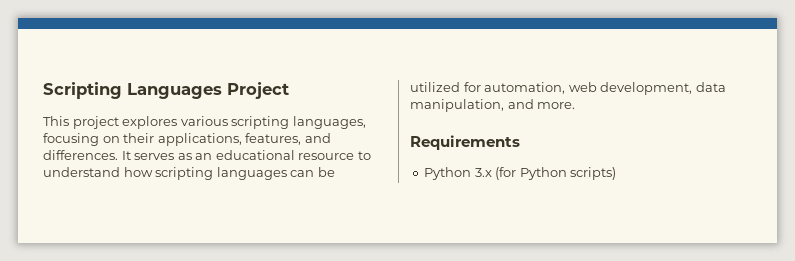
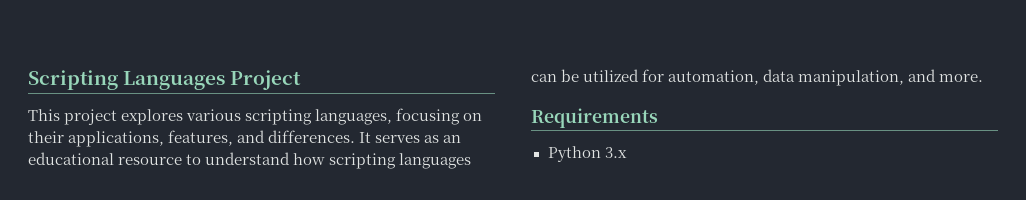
[568,82,693,95] web development, -> (760, 77) none
[495,167,617,180] (for Python scripts) -> (627, 152) none

